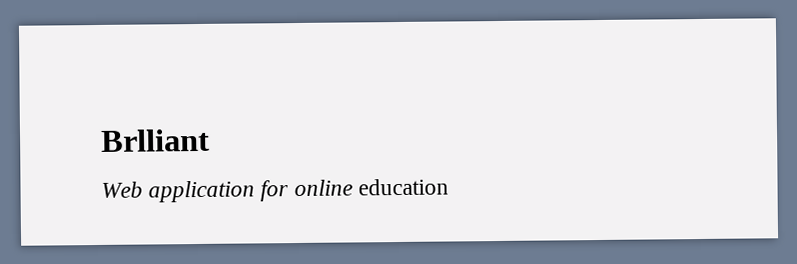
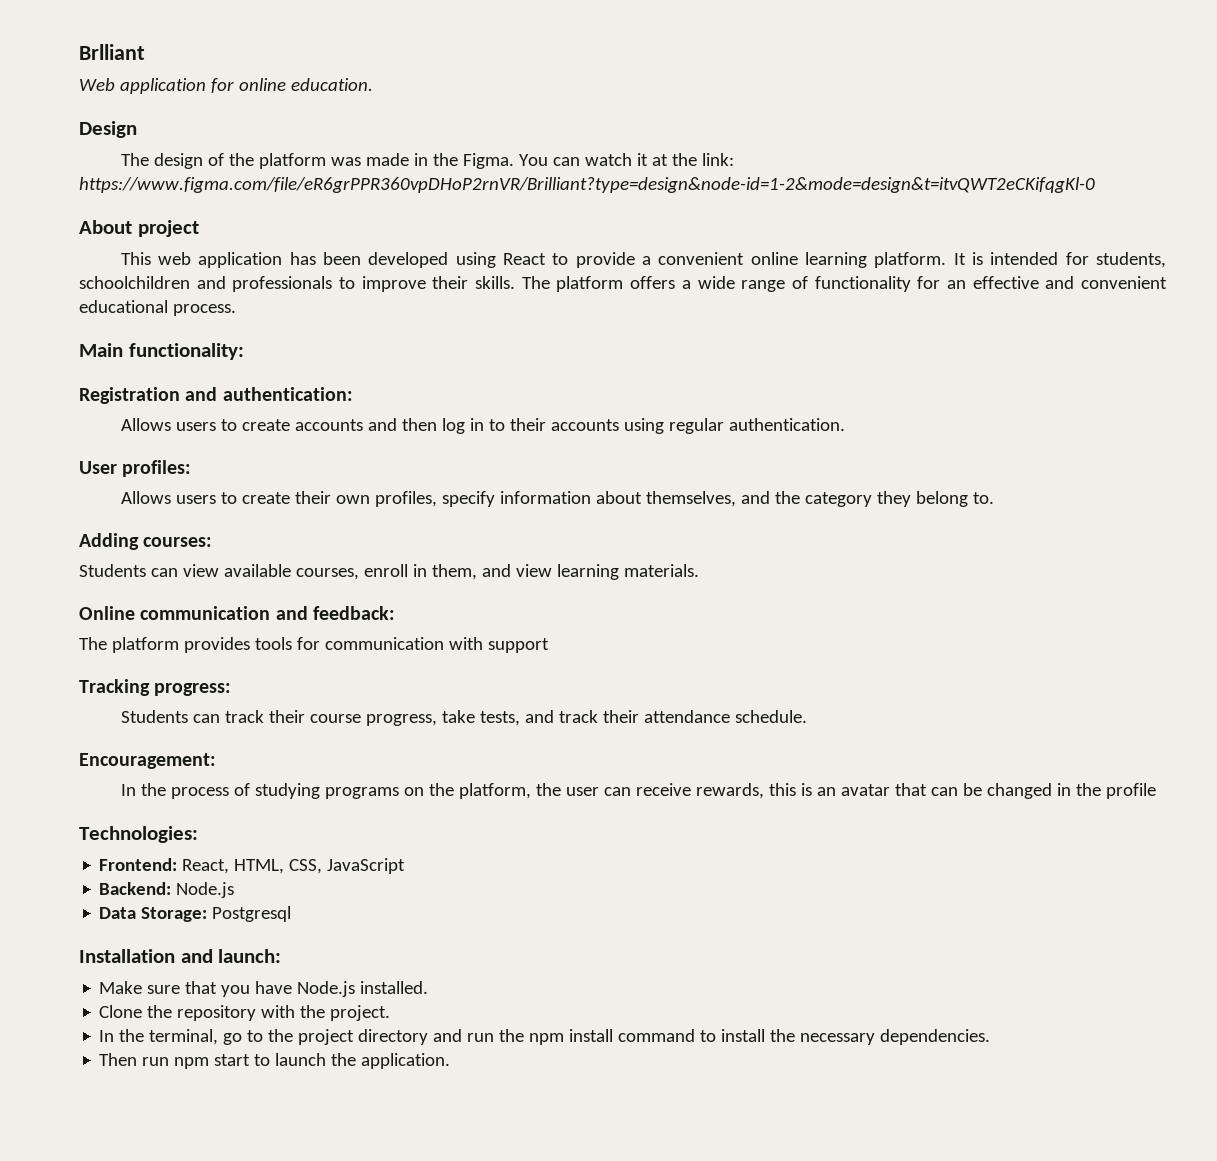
[357,178,449,196] education -> [290,78,373,91] [79,121,137,138] [120,153,734,169] [79,177,1095,193] [79,220,199,237] [120,252,1167,268] [79,276,1168,292] [79,300,236,316] [79,343,244,360] [79,387,353,404] [120,418,845,434] [79,460,192,477] [120,491,994,507] [79,533,213,550] [79,564,699,580] [79,606,395,620] [79,637,549,653] [79,679,232,696] [120,710,807,726] [79,753,216,769] [120,783,1156,799] [79,826,198,843] [99,858,406,874] [99,882,235,898] [99,906,292,922] [79,949,282,963] [99,981,429,997] [99,1005,391,1021] [99,1029,991,1045] [99,1053,451,1069] education. // Design // The design of the platform was made in the Figma. You can watch it at the link: https://www.figma.com/file/eR6grPPR360vpDHoP2rnVR/Brilliant?type=design&node-id=1-2&mode=design&t=itvQWT2eCKifqgKl-0 // About project // This web application has been developed using React to provide a convenient online learning platform. It is intended for students, schoolchildren and professionals to improve their skills. The platform offers a wide range of functionality for an effective and convenient educational process. // Main functionality: // Registration and authentication: // Allows users to create accounts and then log in to their accounts using regular authentication. // User profiles: // Allows users to create their own profiles, specify information about themselves, and the category they belong to. // Adding courses: // Students can view available courses, enroll in them, and view learning materials. // Online communication and feedback: // The platform provides tools for communication with support // Tracking progress: // Students can track their course progress, take tests, and track their attendance schedule. // Encouragement: // In the process of studying programs on the platform, the user can receive rewards, this is an avatar that can be changed in the profile // Technologies: // Frontend: React, HTML, CSS, JavaScript // Backend: Node.js // Data Storage: Postgresql // Installation and launch: // Make sure that you have Node.js installed. // Clone the repository with the project. // In the terminal, go to the project directory and run the npm install command to install the necessary dependencies. // Then run npm start to launch the application.

